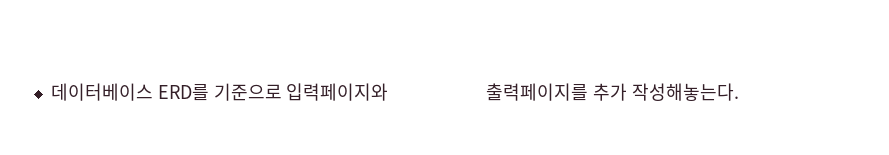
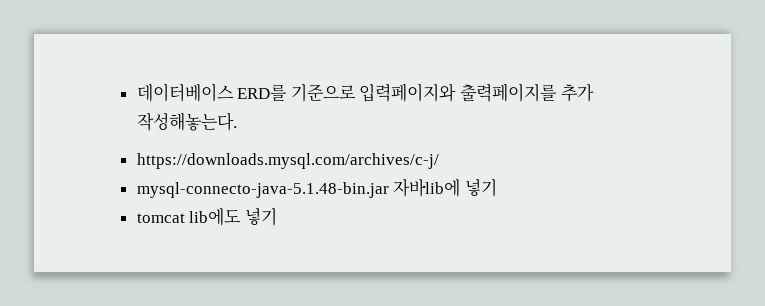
(739, 92) none -> [136,153,439,169] [136,178,497,198] [136,208,277,226] // https://downloads.mysql.com/archives/c-j/ // mysql-connecto-java-5.1.48-bin.jar 자바lib에 넣기 // tomcat lib에도 넣기

